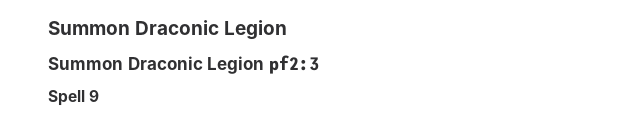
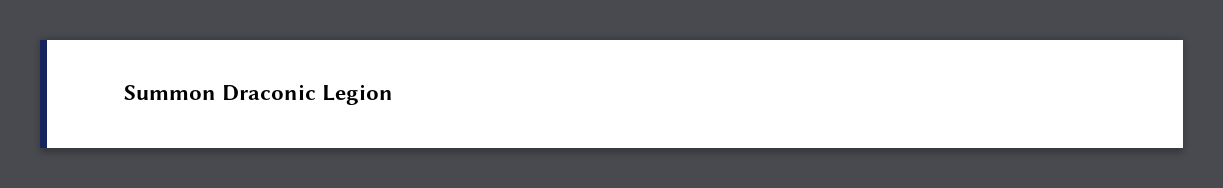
[48,20,288,40] [48,55,319,74] [48,90,100,106] Summon Draconic Legion // Summon Draconic Legion pf2:3 // Spell 9 -> [124,84,394,105] Summon Draconic Legion

